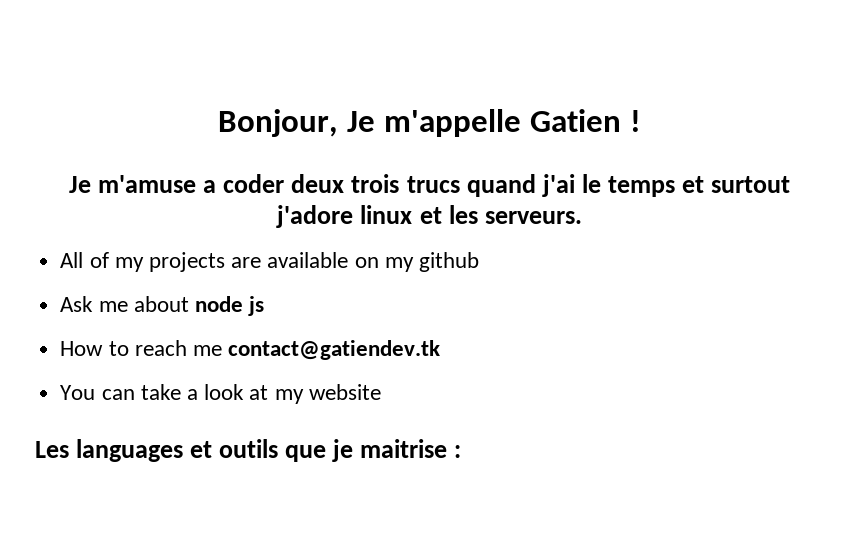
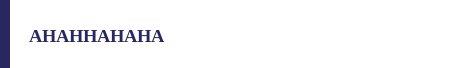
[218,109,641,137] [69,174,790,197] [276,205,582,228] [60,252,479,272] [60,296,265,316] [60,340,441,360] [60,384,381,404] [35,439,462,462] Bonjour, Je m'appelle Gatien ! // Je m'amuse a coder deux trois trucs quand j'ai le temps et surtout j'adore linux et les serveurs. // All of my projects are available on my github // Ask me about node js // How to reach me contact@gatiendev.tk // You can take a look at my website // Les languages et outils que je maitrise : -> [29,30,165,42] AHAHHAHAHA

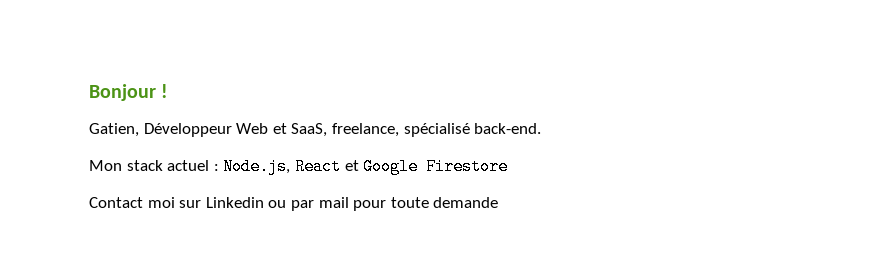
[29,30,165,42] AHAHHAHAHA -> [89,84,169,101] [89,123,542,137] [89,158,509,175] [89,197,499,211] Bonjour ! // Gatien, Développeur Web et SaaS, freelance, spécialisé back-end. // Mon stack actuel : Node.js, React et Google Firestore // Contact moi sur Linkedin ou par mail pour toute demande

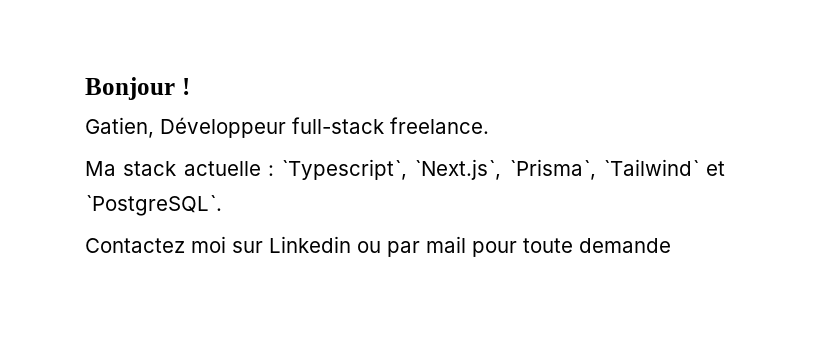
[236,123,542,137] [89,158,509,175] [89,197,143,208] Web et SaaS, freelance, spécialisé back-end. // Mon stack actuel : Node.js, React et Google Firestore // Contact -> [292,117,489,134] [85,159,725,180] [85,195,222,216] [85,238,185,253] full-stack freelance. // Ma stack actuelle : ˋTypescriptˋ, ˋNext.jsˋ, ˋPrismaˋ, ˋTailwindˋ et ˋPostgreSQLˋ. // Contactez

